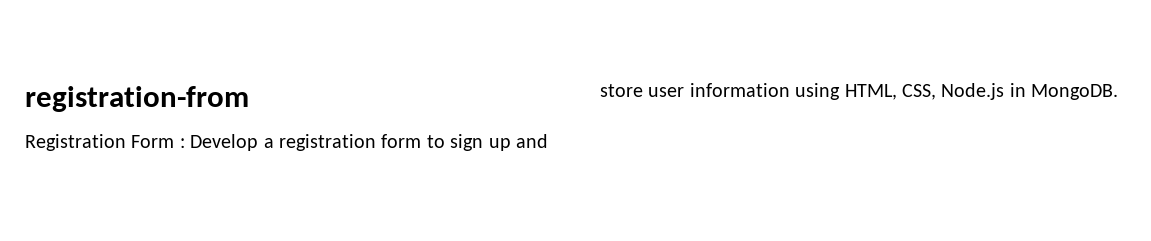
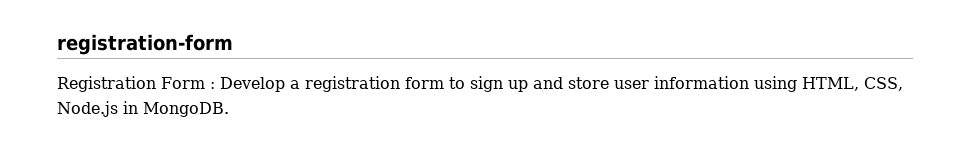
[25,86,249,112] registration-from -> [57,34,233,55] registration-form

